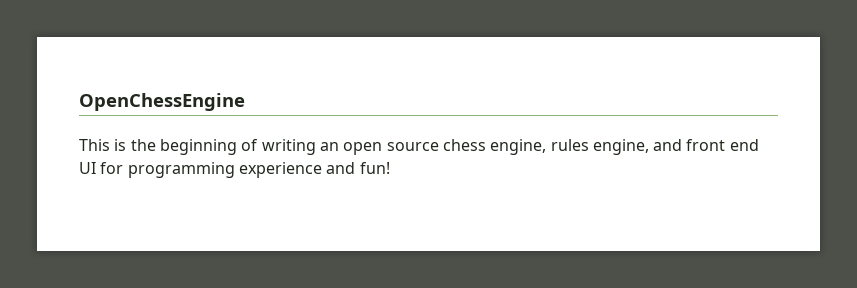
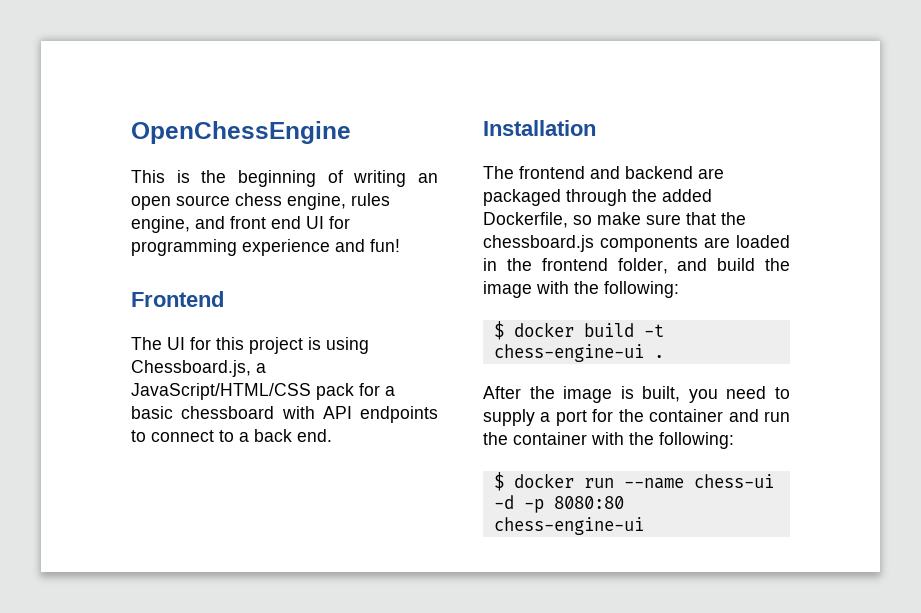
(390, 168) none -> [131,291,224,307] [131,337,369,354] [131,360,266,377] [131,383,395,400] [131,406,438,423] [131,429,332,442] [483,120,596,136] [483,166,724,179] [483,189,712,206] [483,212,746,228] [483,235,790,252] [483,258,790,274] [483,281,679,298] [493,321,664,340] [493,344,664,362] [483,386,790,403] [483,409,790,426] [483,432,734,449] [493,472,774,491] [493,495,624,513] [493,517,644,535] // Frontend // The UI for this project is using Chessboard.js, a JavaScript/HTML/CSS pack for a basic chessboard with API endpoints to connect to a back end. // Installation // The frontend and backend are packaged through the added Dockerfile, so make sure that the chessboard.js components are loaded in the frontend folder, and build the image with the following: // $ docker build -t chess-engine-ui . // After the image is built, you need to supply a port for the container and run the container with the following: // $ docker run --name chess-ui -d -p 8080:80 chess-engine-ui

